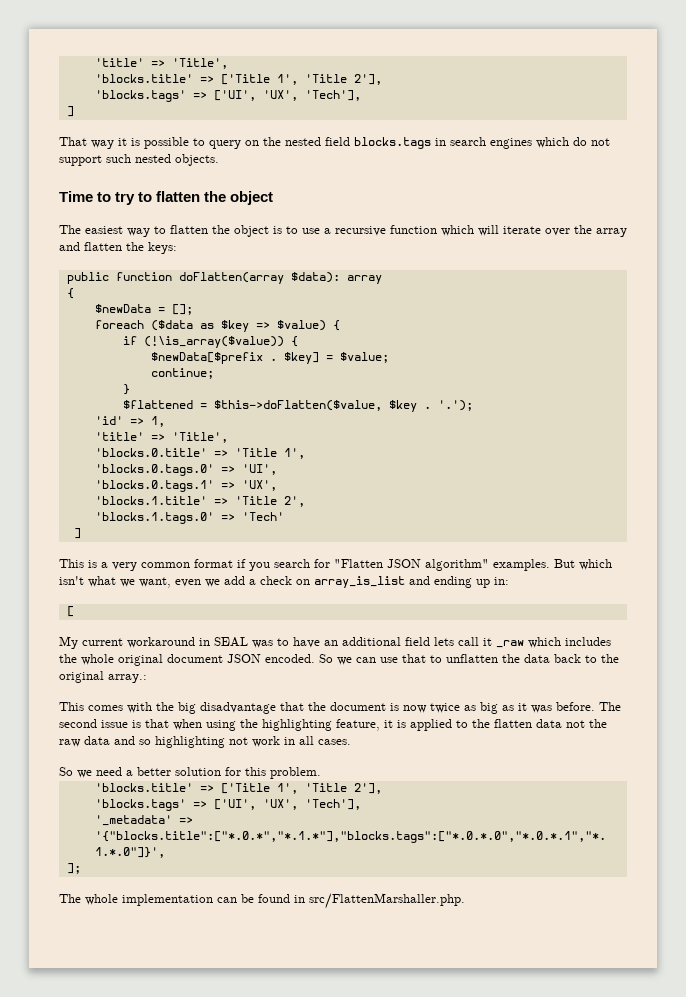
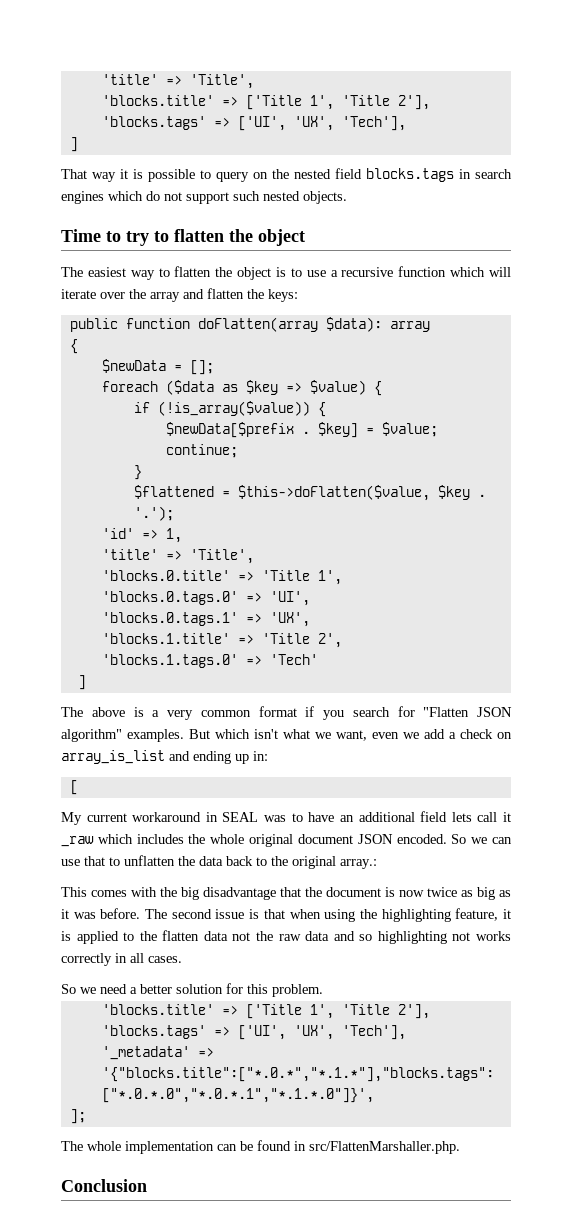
[143,336,284,348] (!\is_array($value)) -> [157,401,310,416] (!is_array($value))
[59,559,84,568] This -> [61,707,125,717] The above
[252,736,280,747] work -> [476,931,511,941] [61,953,112,966] works correctly
(465, 901) none -> [61,1179,147,1192] // Conclusion

